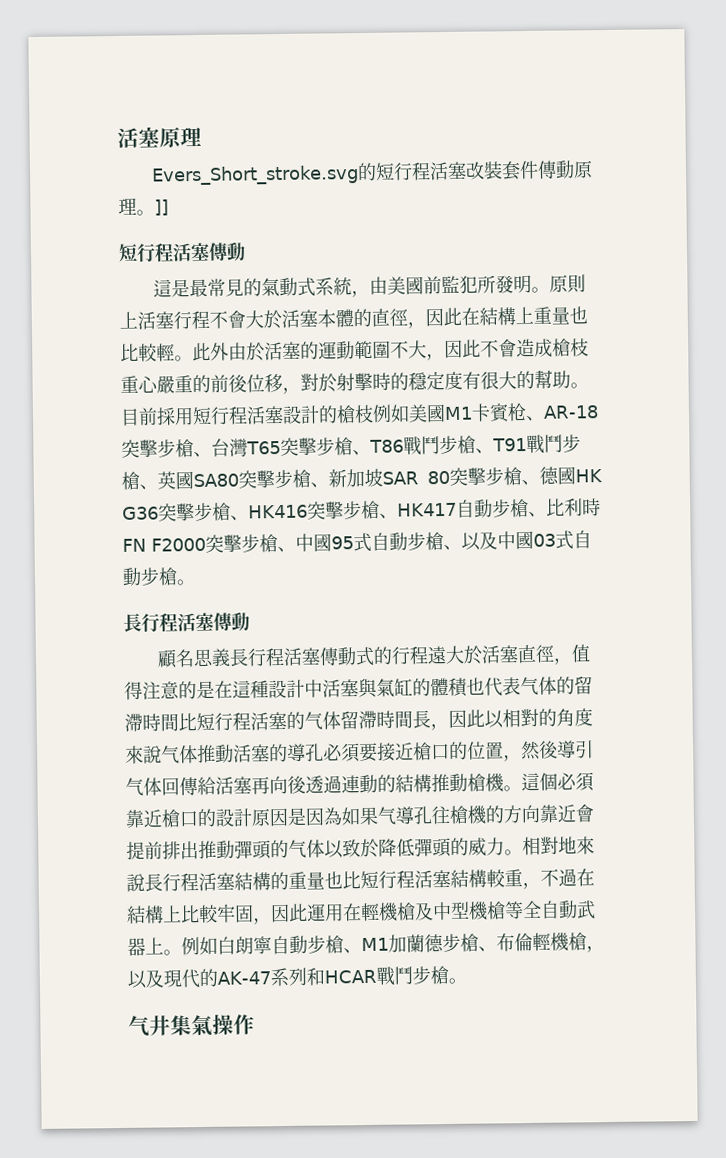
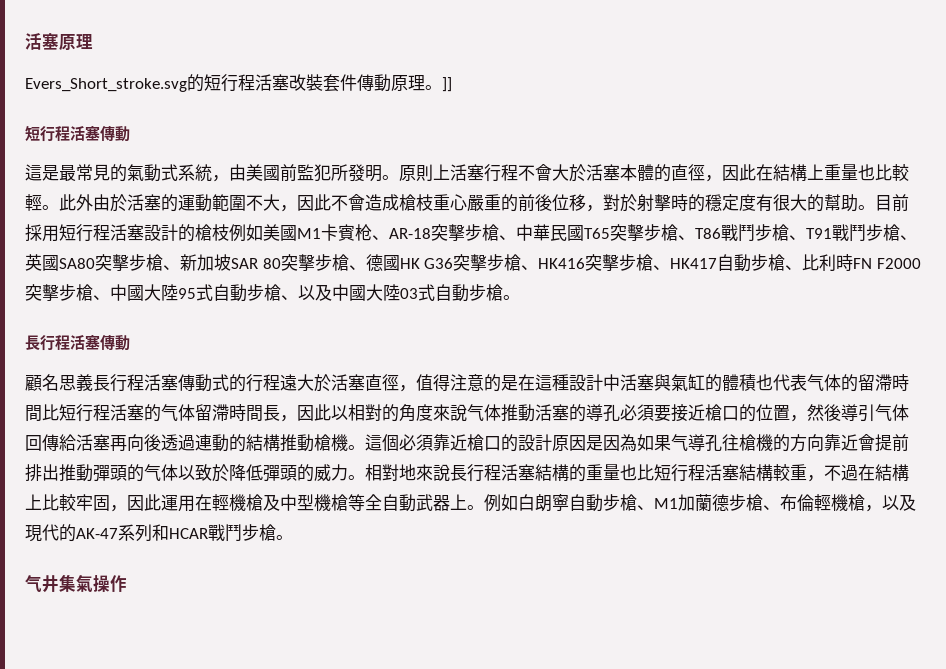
[211,438,249,457] 台灣 -> [516,224,584,242] 中華民國
(332, 542) none -> [144,284,178,301] 大陸
(534, 540) none -> [366,284,400,301] 大陸

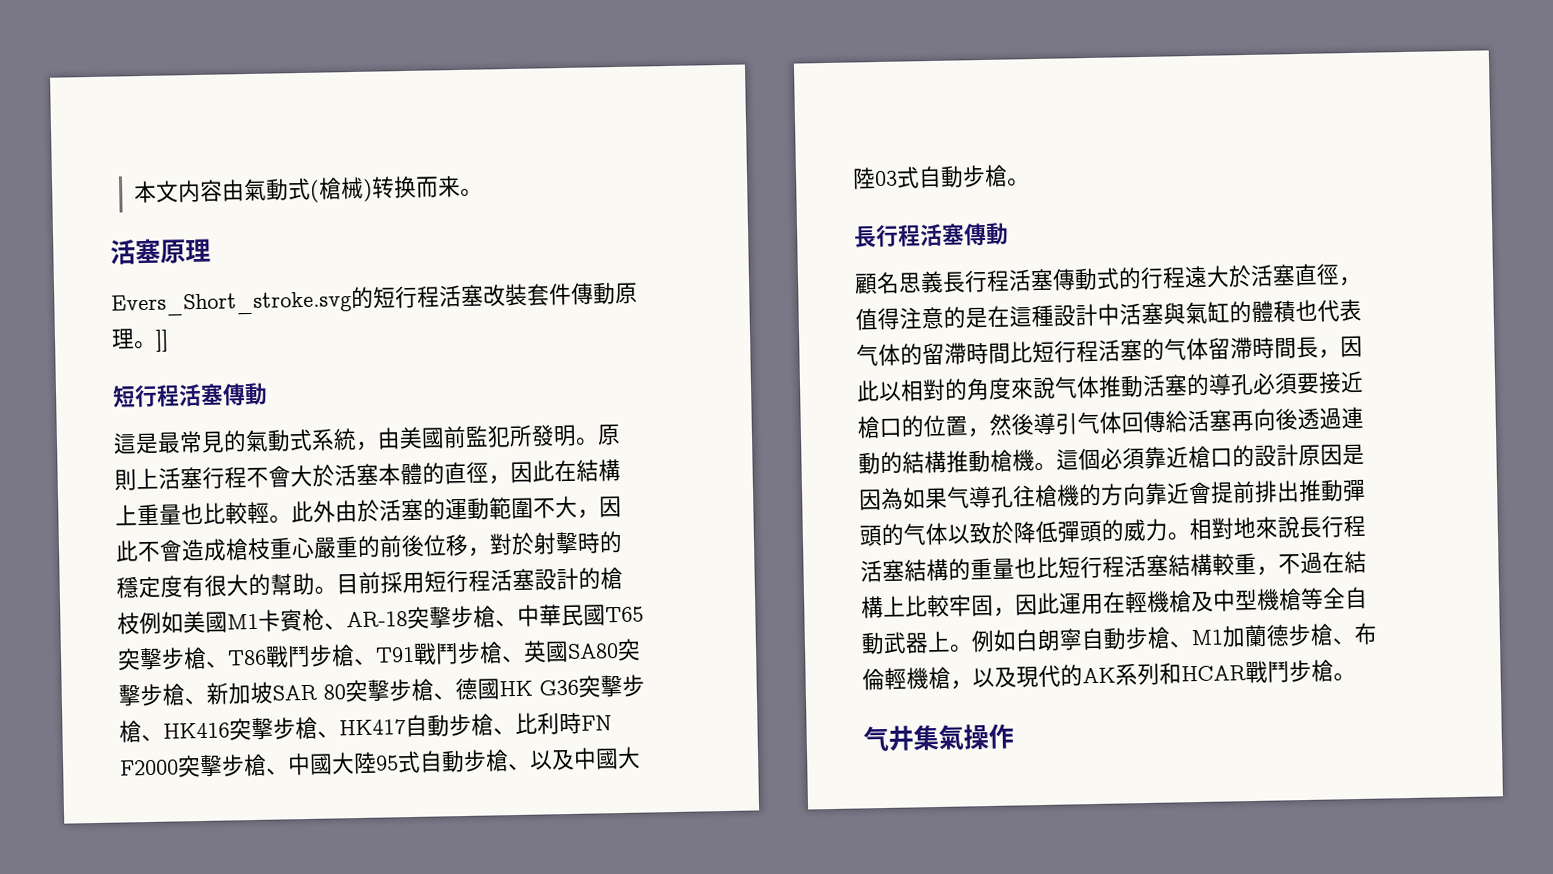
(25, 41) none -> [133,174,483,204] 本文内容由氣動式(槍械)转换而来。 //
[76,528,118,539] AK-47 -> [1082,667,1116,684] AK

